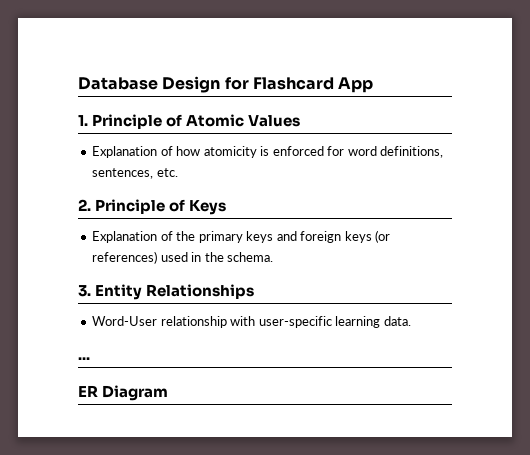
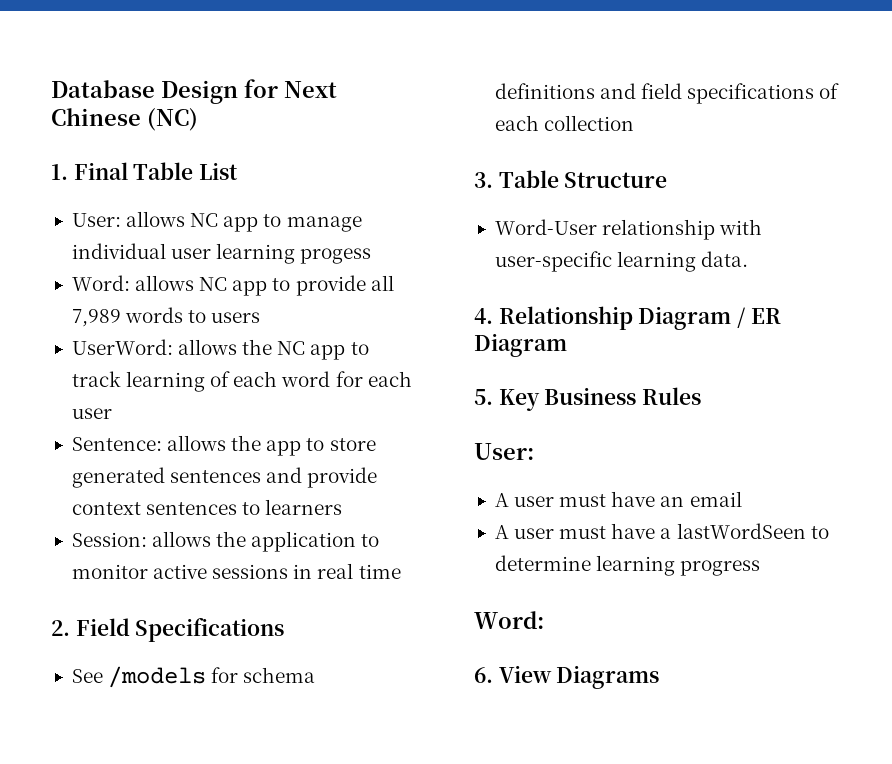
[252,77,374,93] [78,114,301,129] [92,146,444,158] [92,168,178,179] [78,199,227,215] [92,230,391,243] [92,251,274,264] Flashcard App // 1. Principle of Atomic Values // Explanation of how atomicity is enforced for word definitions, sentences, etc. // 2. Principle of Keys // Explanation of the primary keys and foreign keys (or references) used in the schema. -> [284,81,337,98] [51,108,198,131] [51,162,239,180] [71,211,362,232] [71,243,372,264] [71,275,394,296] [71,307,261,327] [71,339,369,360] [71,371,412,392] [71,408,112,419] [71,435,376,456] [71,467,378,488] [71,499,343,515] [71,531,380,552] [71,563,401,579] [51,618,285,642] [71,666,316,688] [494,83,840,104] [494,115,635,131] Next Chinese (NC) // 1. Final Table List // User: allows NC app to manage individual user learning progess // Word: allows NC app to provide all 7,989 words to users // UserWord: allows the NC app to track learning of each word for each user // Sentence: allows the app to store generated sentences and provide context sentences to learners // Session: allows the application to monitor active sessions in real time // 2. Field Specifications // See /models for schema definitions and field specifications of each collection
[95,284,255,300] Entity Relationships -> [498,170,668,188] Table Structure
[78,357,90,360] [78,385,169,401] ... // ER Diagram -> [474,306,781,330] [474,333,567,357] [474,387,702,411] [474,443,534,460] [494,491,742,507] [494,523,829,539] [494,555,761,576] [474,611,544,629] [474,665,660,689] 4. Relationship Diagram / ER Diagram // 5. Key Business Rules // User: // A user must have an email // A user must have a lastWordSeen to determine learning progress // Word: // 6. View Diagrams

